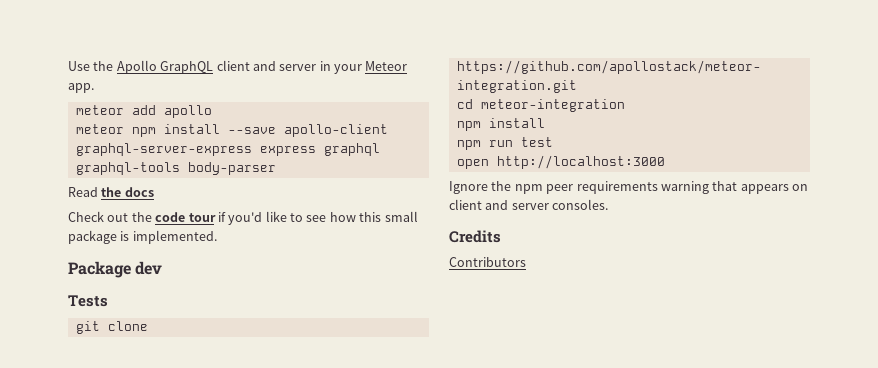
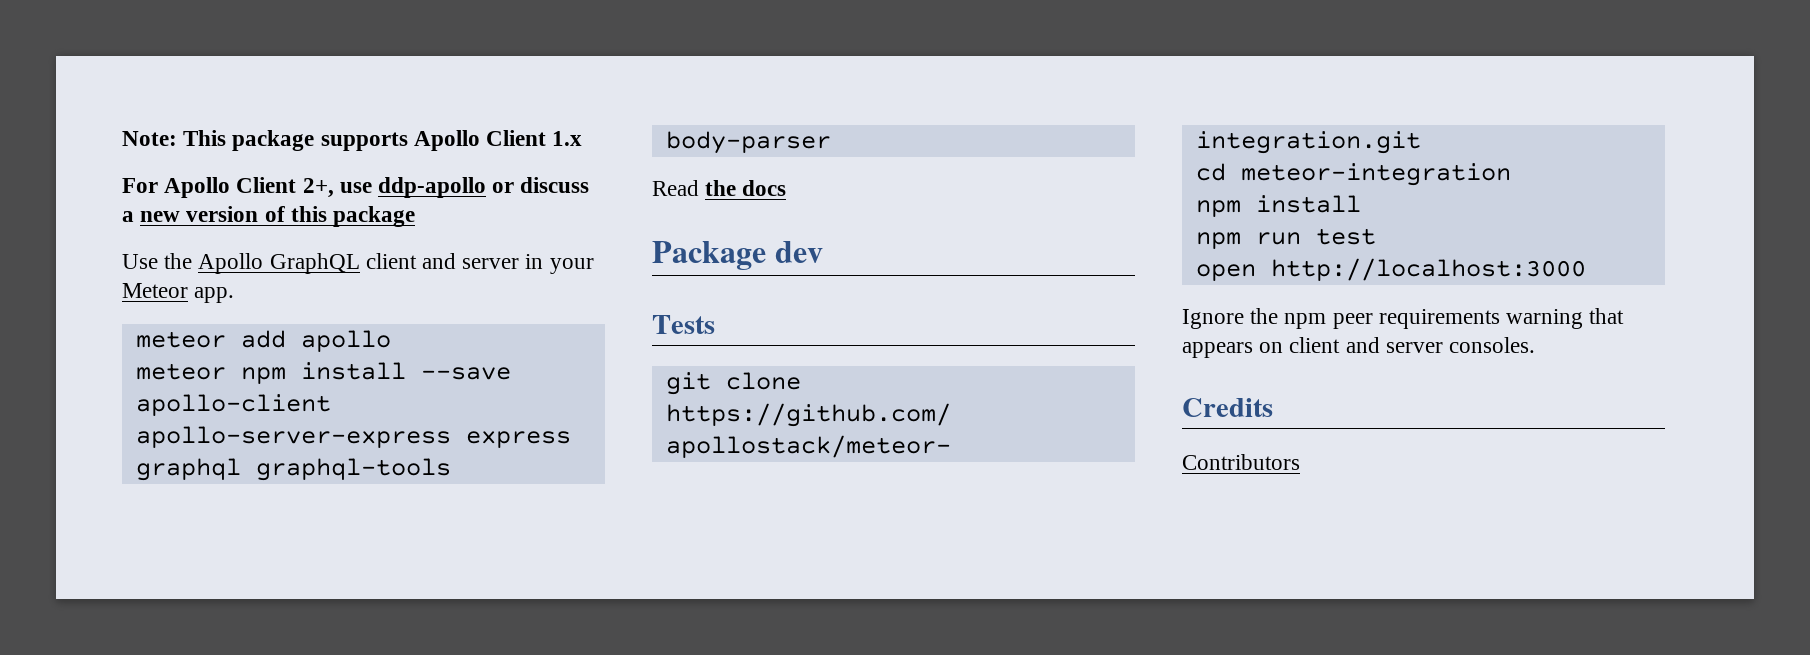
(68, 66) none -> [122,130,583,151] [122,177,590,198] [122,206,416,227] Note: This package supports Apollo Client 1.x // For Apollo Client 2+, use ddp-apollo or discuss a new version of this package //
[75,143,252,156] graphql-server-express -> [135,426,451,448] apollo-server-express
[68,211,418,225] [68,230,217,244] // Check out the code tour if you'd like to see how this small package is implemented. -> (787, 188) none

